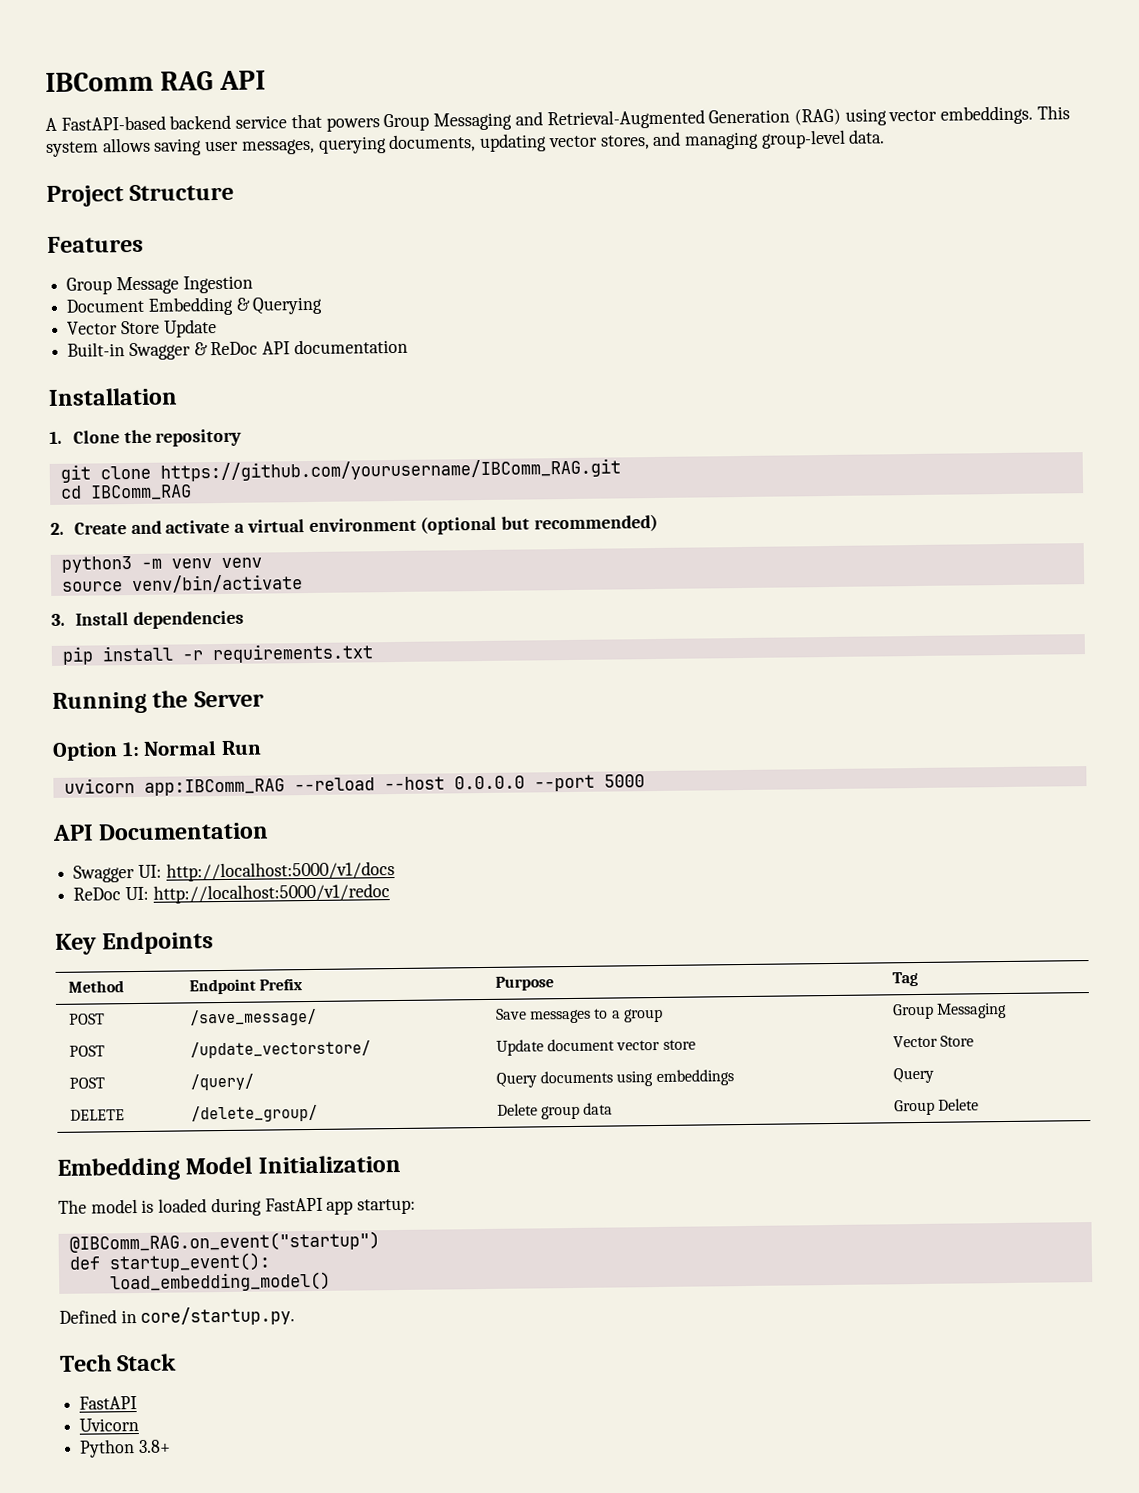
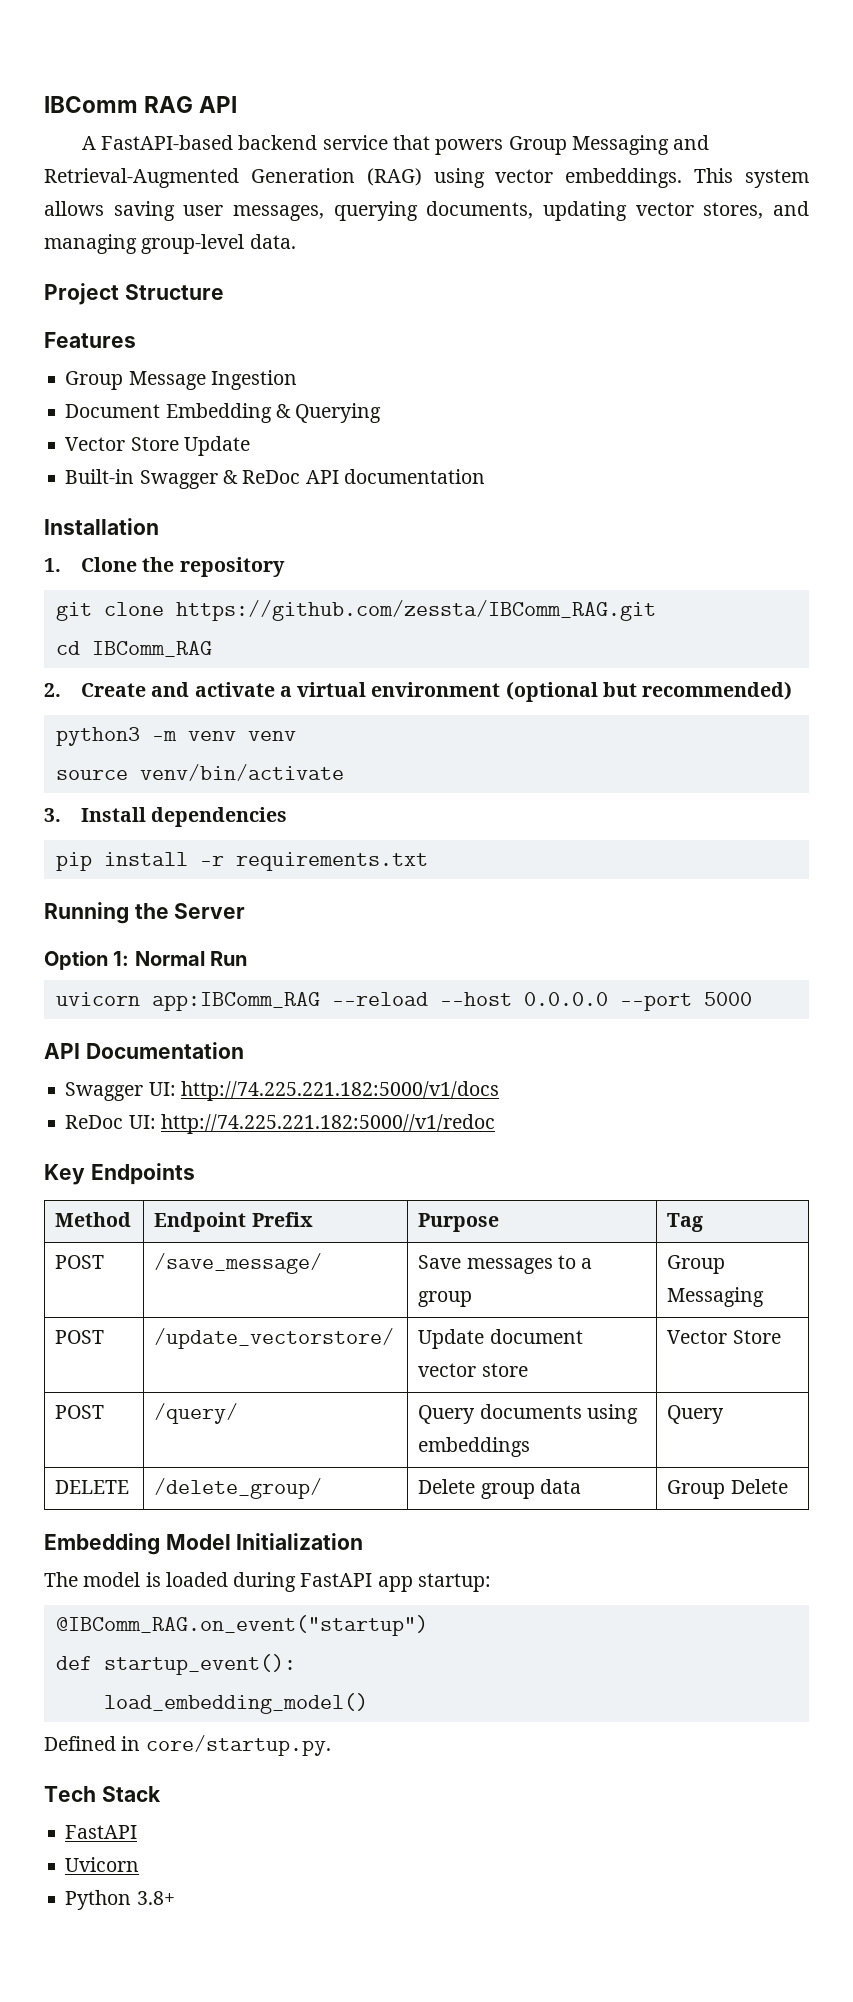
[159,458,621,482] https://github.com/yourusername/IBComm_RAG.git -> [175,600,656,621] https://github.com/zessta/IBComm_RAG.git
[165,861,395,882] http://localhost:5000/v1/docs -> [180,1081,499,1101] http://74.225.221.182:5000/v1/docs
[152,883,390,904] http://localhost:5000/v1/redoc -> [160,1114,495,1134] http://74.225.221.182:5000//v1/redoc

